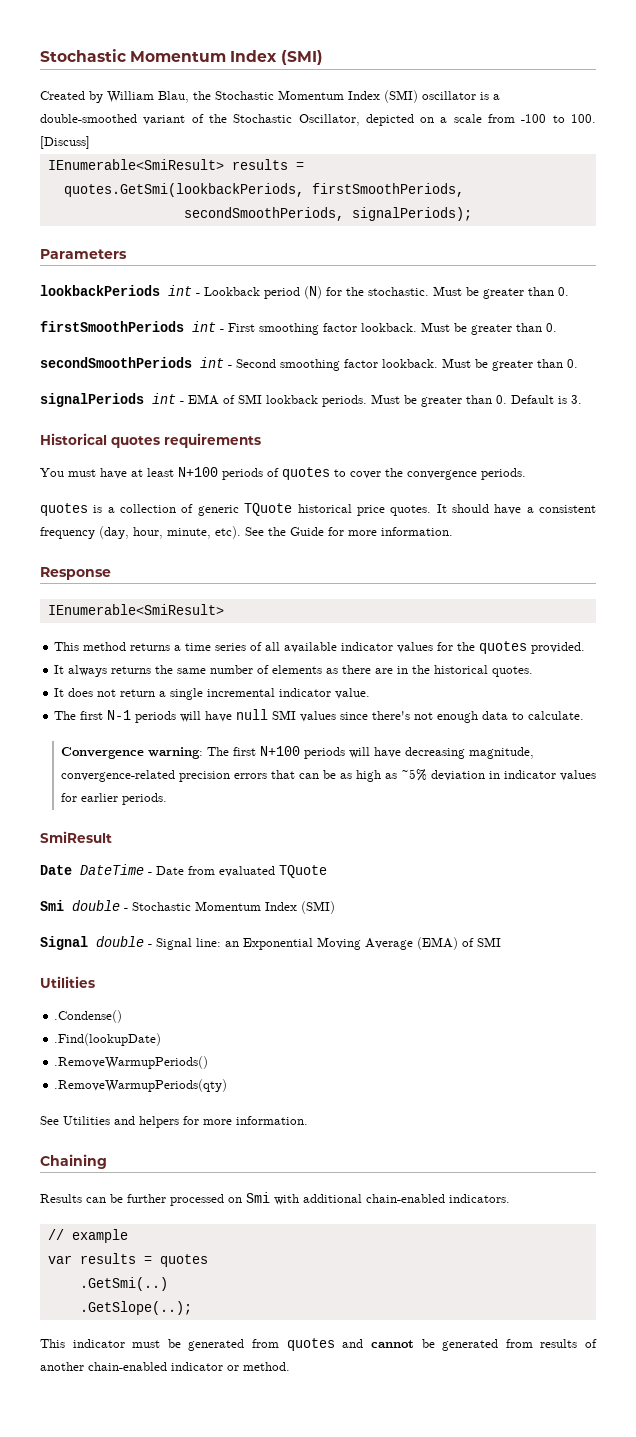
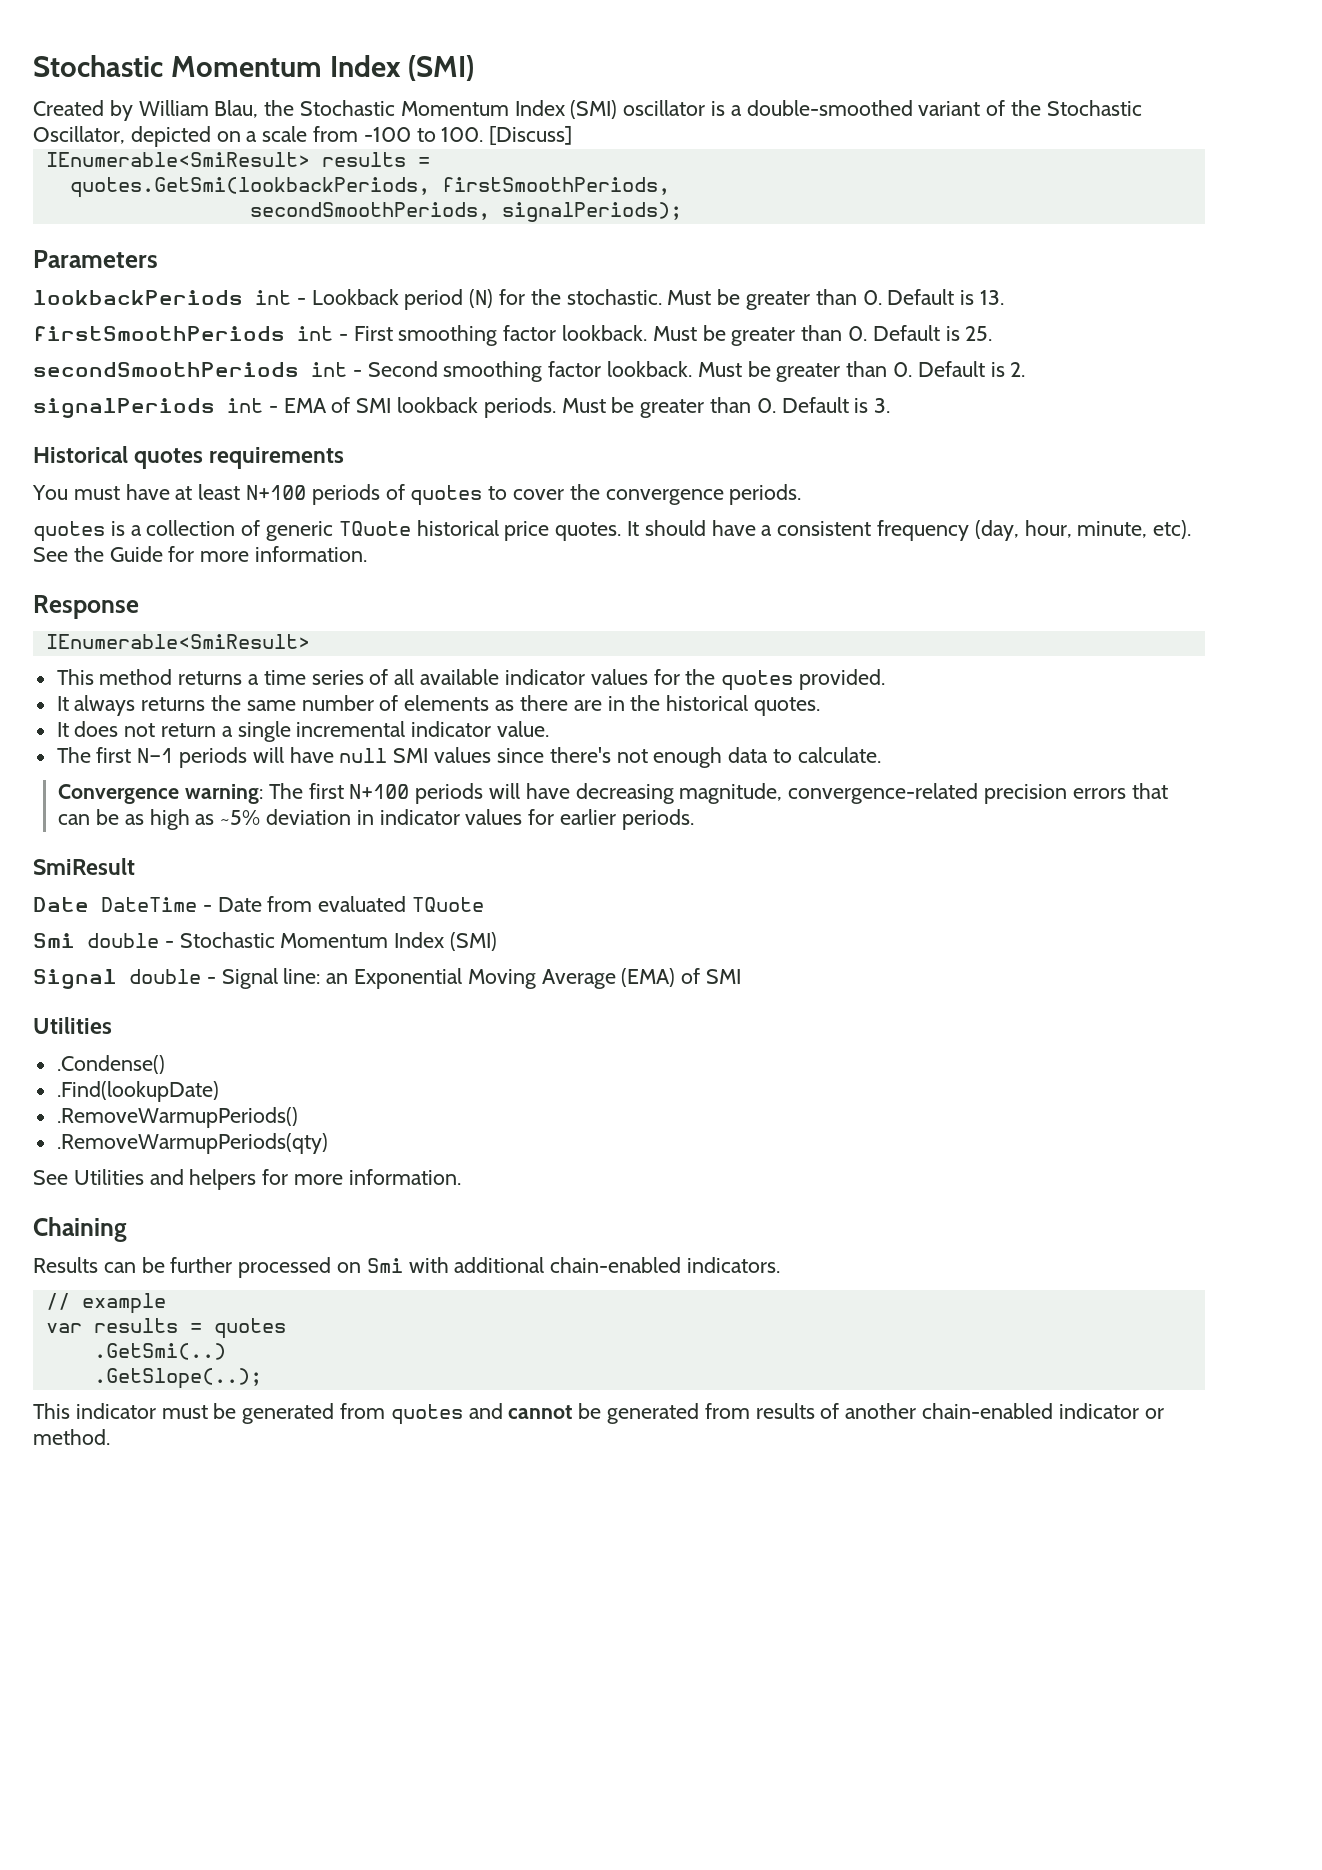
(569, 291) none -> [887,289,1005,305] Default is 13.
(557, 327) none -> [872,325,993,341] Default is 25.
(578, 363) none -> [917,361,1026,377] Default is 2.

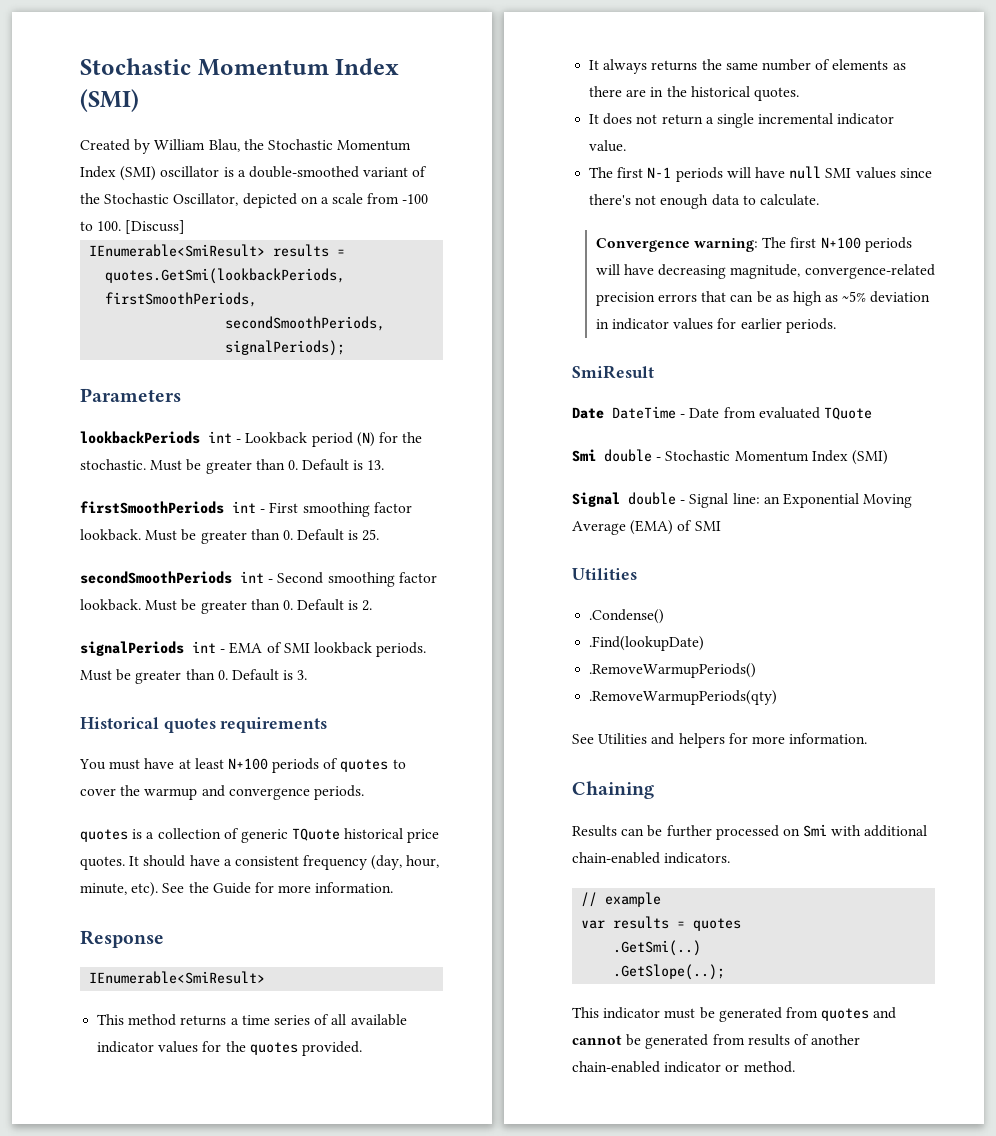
(600, 492) none -> [144,785,225,800] warmup and

